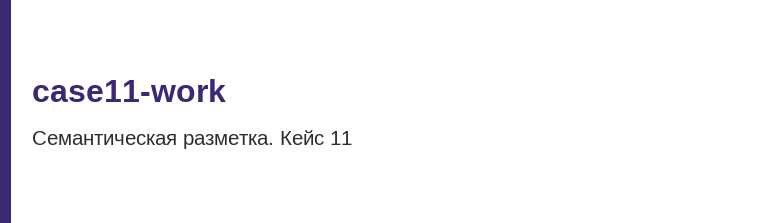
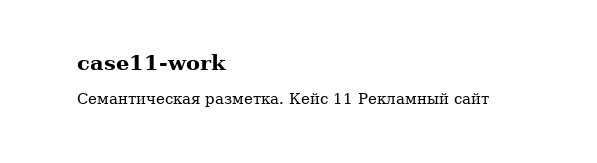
(352, 138) none -> [358,93,489,104] Рекламный сайт

